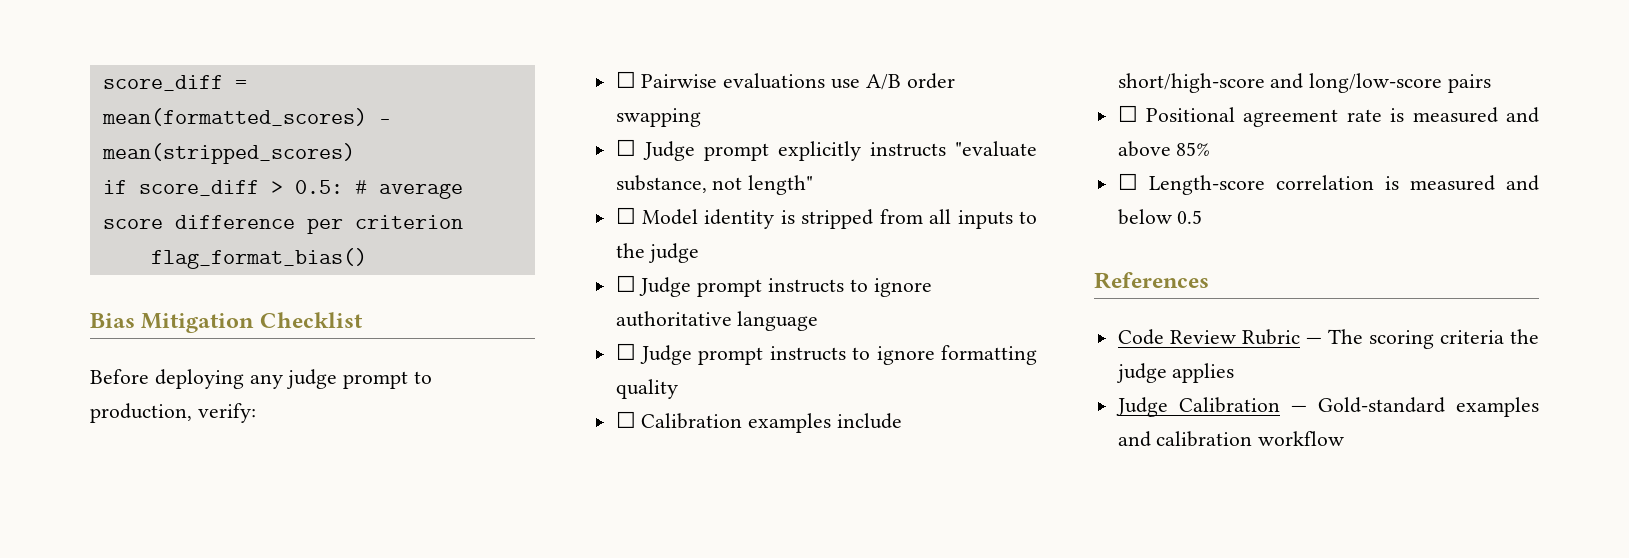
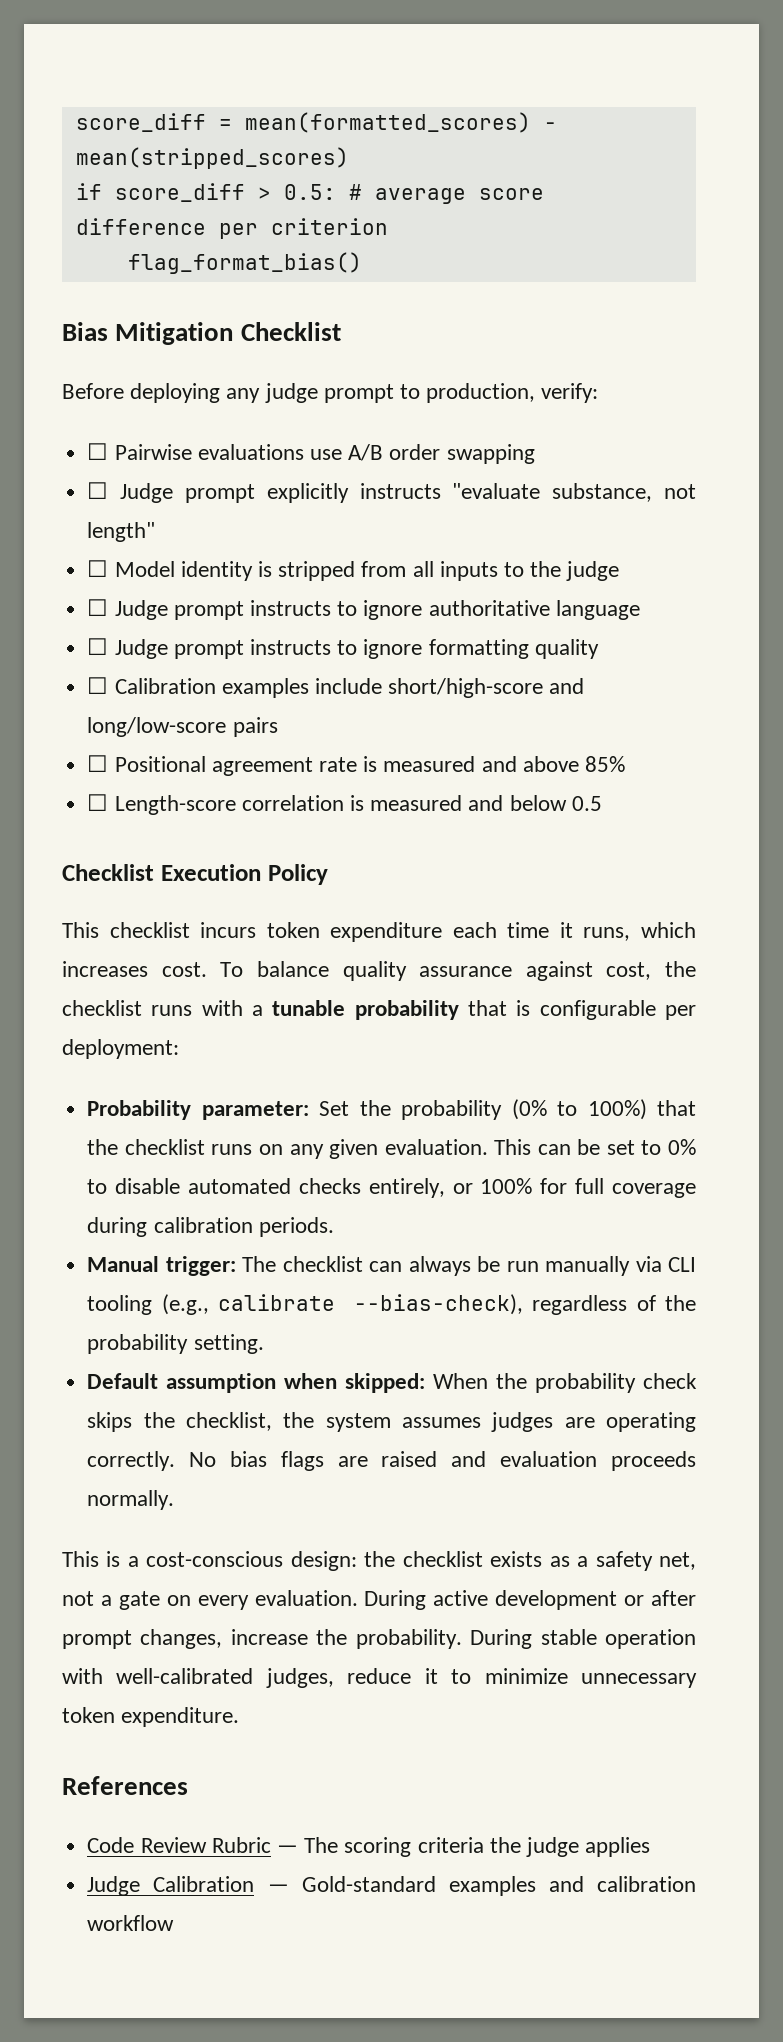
(1203, 217) none -> [62,864,328,885] [62,922,696,942] [62,961,696,981] [62,1000,696,1020] [62,1039,179,1059] [87,1099,696,1120] [87,1139,697,1159] [87,1178,696,1198] [87,1217,334,1237] [87,1256,697,1276] [87,1294,696,1315] [87,1334,264,1354] [87,1373,698,1393] [87,1412,696,1432] [87,1451,696,1471] [87,1490,175,1510] [62,1551,696,1571] [62,1590,696,1610] [62,1629,697,1649] [62,1668,697,1688] [62,1707,240,1727] // Checklist Execution Policy // This checklist incurs token expenditure each time it runs, which increases cost. To balance quality assurance against cost, the checklist runs with a tunable probability that is configurable per deployment: // Probability parameter: Set the probability (0% to 100%) that the checklist runs on any given evaluation. This can be set to 0% to disable automated checks entirely, or 100% for full coverage during calibration periods. // Manual trigger: The checklist can always be run manually via CLI tooling (e.g., calibrate --bias-check), regardless of the probability setting. // Default assumption when skipped: When the probability check skips the checklist, the system assumes judges are operating correctly. No bias flags are raised and evaluation proceeds normally. // This is a cost-conscious design: the checklist exists as a safety net, not a gate on every evaluation. During active development or after prompt changes, increase the probability. During stable operation with well-calibrated judges, reduce it to minimize unnecessary token expenditure.

